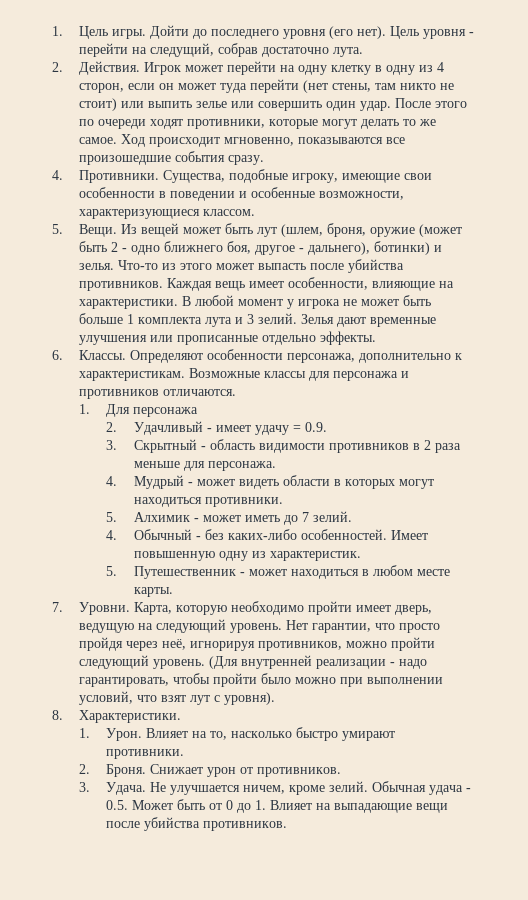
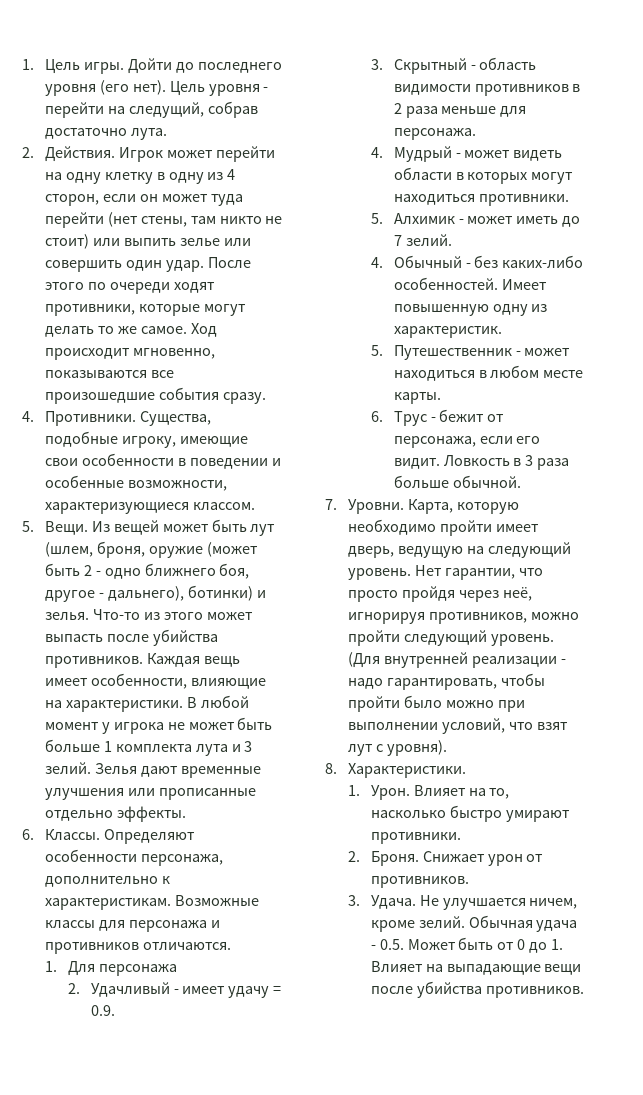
(173, 592) none -> [370,409,505,426] [393,436,541,448] [393,455,570,470] [393,475,521,488] // 6. Трус - бежит от персонажа, если его видит. Ловкость в 3 раза больше обычной.

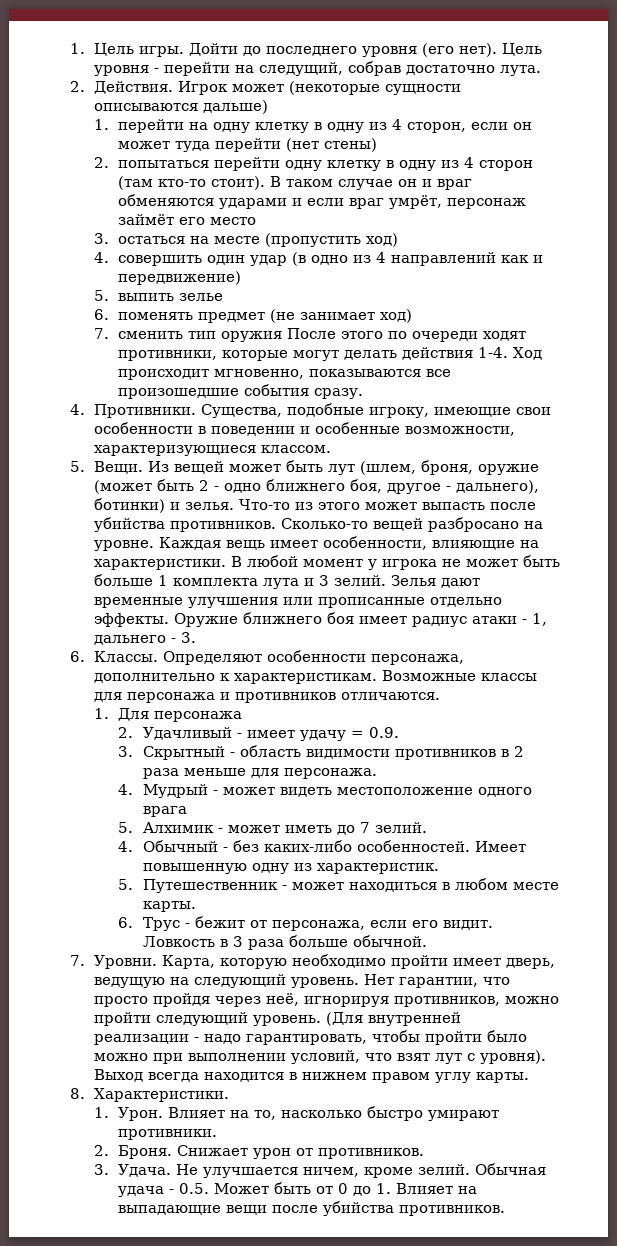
(213, 154) none -> [289,81,462,95] [94,100,269,114] [94,119,110,130] (некоторые сущности описываются дальше) // 1.
[140,216,283,227] [44,234,251,249] [44,260,204,272] стены, там никто не стоит) или выпить зелье или совершить один удар. -> [324,138,378,152] [94,157,534,171] [118,176,473,190] [118,194,527,209] [118,214,257,225] [94,233,399,247] [94,252,544,266] [118,271,242,285] [94,290,224,301] [94,309,413,323] [94,328,283,342] стены) // 2. попытаться перейти одну клетку в одну из 4 сторон (там кто-то стоит). В таком случае он и враг обменяются ударами и если враг умрёт, персонаж займёт его место // 3. остаться на месте (пропустить ход) // 4. совершить один удар (в одно из 4 направлений как и передвижение) // 5. выпить зелье // 6. поменять предмет (не занимает ход) // 7. сменить тип оружия
[97,326,187,334] то же самое. -> [402,347,509,360] действия 1-4.
(143, 662) none -> [281,517,544,532] [94,540,155,551] Сколько-то вещей разбросано на уровне.
(186, 814) none -> [174,612,548,627] [94,632,197,645] Оружие ближнего боя имеет радиус атаки - 1, дальнего - 3.
[393,167,574,184] [393,194,569,206] области в которых могут находиться противники. -> [336,787,532,797] [142,806,187,817] местоположение одного врага
(447, 748) none -> [94,1069,530,1083] Выход всегда находится в нижнем правом углу карты.

